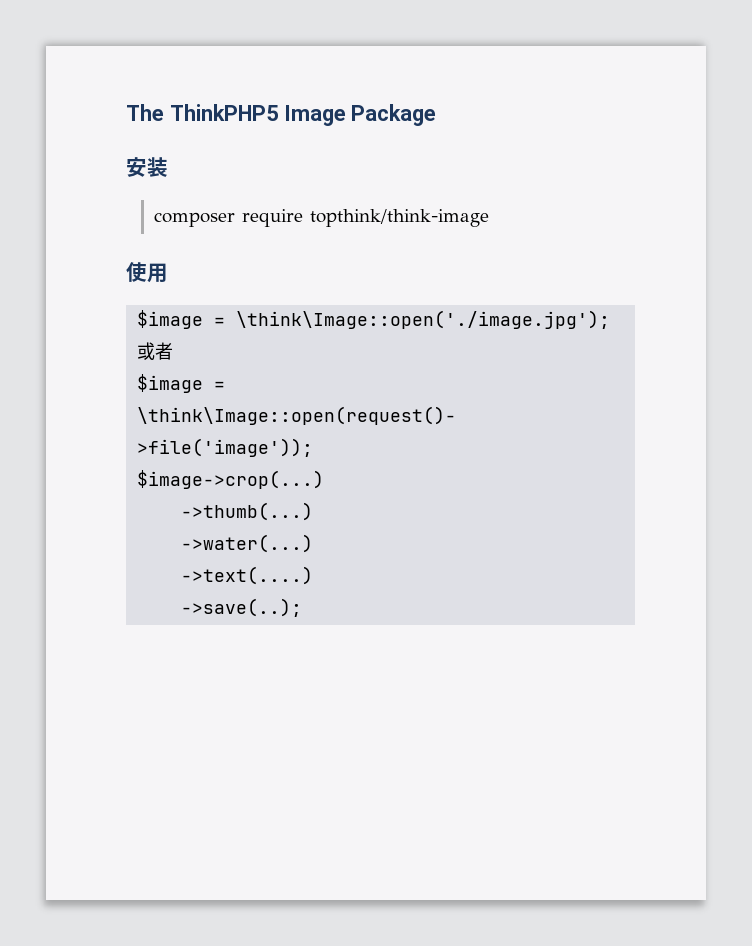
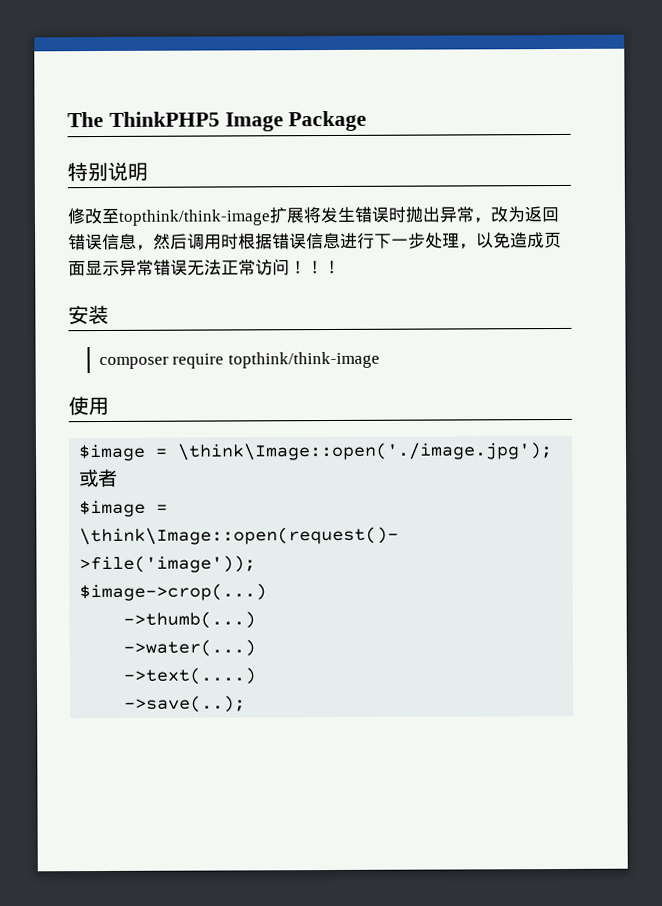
(437, 115) none -> [67,161,148,182] [67,206,559,226] [68,231,562,251] [68,259,341,277] // 特别说明 // 修改至topthink/think-image扩展将发生错误时抛出异常，改为返回错误信息，然后调用时根据错误信息进行下一步处理，以免造成页面显示异常错误无法正常访问！！！

